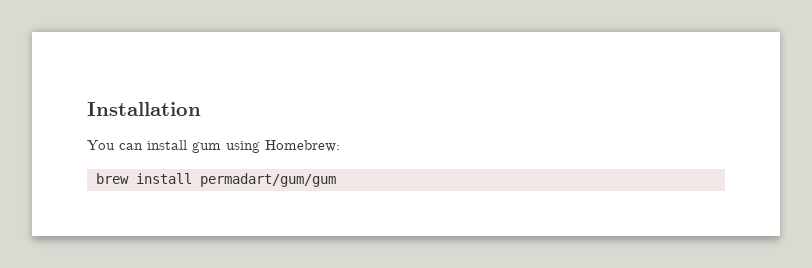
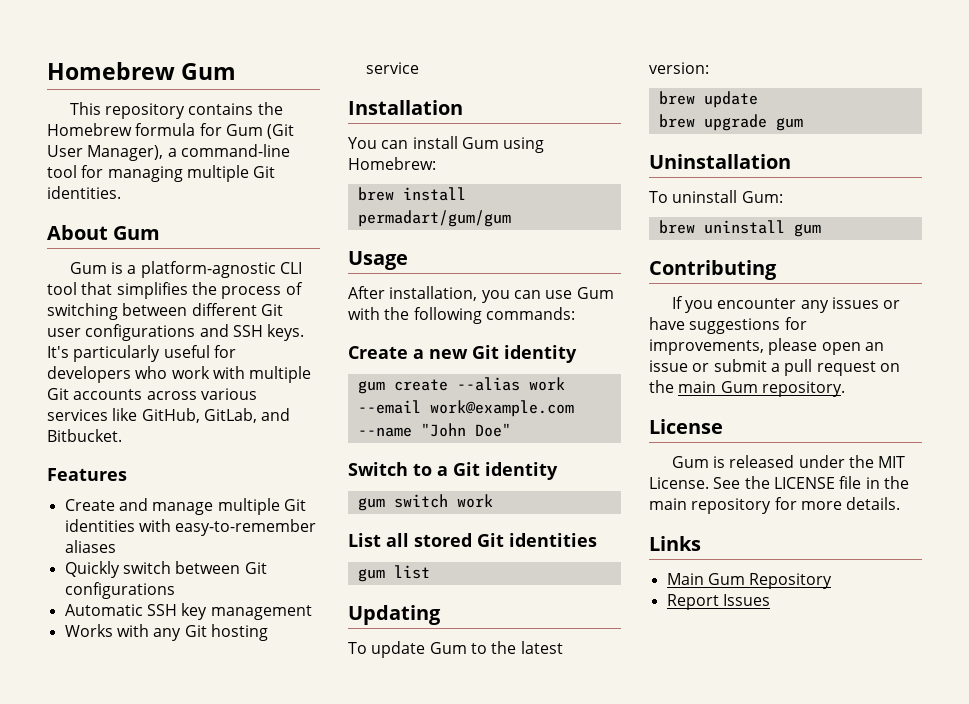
(87, 109) none -> [47,62,237,80] [69,102,283,119] [47,123,295,139] [47,144,290,161] [47,165,276,182] [47,186,121,199] [47,225,161,240] [69,261,302,278] [47,282,303,299] [47,303,283,320] [47,324,305,341] [47,345,236,362] [47,366,312,383] [47,388,257,400] [47,408,291,423] [47,429,122,442] [47,468,127,481] [64,498,306,515] [64,519,317,536] [64,540,116,553] [64,561,267,578] [64,582,175,599] [64,603,312,620] [64,624,268,641] [365,62,419,74] Homebrew Gum // This repository contains the Homebrew formula for Gum (Git User Manager), a command-line tool for managing multiple Git identities. // About Gum // Gum is a platform-agnostic CLI tool that simplifies the process of switching between different Git user configurations and SSH keys. It's particularly useful for developers who work with multiple Git accounts across various services like GitHub, GitLab, and Bitbucket. // Features // Create and manage multiple Git identities with easy-to-remember aliases // Quickly switch between Git configurations // Automatic SSH key management // Works with any Git hosting service //
[192,142,221,153] gum -> [461,137,499,149] Gum
(336, 180) none -> [348,251,408,270] [348,286,614,303] [348,307,575,324] [348,345,577,363] [357,377,565,394] [357,400,574,417] [357,423,511,437] [348,462,558,480] [357,494,493,511] [348,533,597,547] [357,565,430,582] [348,605,441,625] [348,641,563,658] [649,62,709,74] [658,91,758,108] [658,114,803,131] [649,154,791,169] [649,190,783,203] [658,220,821,237] [649,260,777,280] [671,296,901,313] [649,317,807,334] [649,338,884,355] [649,359,900,376] [649,380,845,397] [649,419,723,434] [671,455,906,468] [649,476,909,489] [649,497,901,514] [649,536,701,551] [666,573,833,589] [666,594,770,610] // Usage // After installation, you can use Gum with the following commands: // Create a new Git identity // gum create --alias work --email work@example.com --name "John Doe" // Switch to a Git identity // gum switch work // List all stored Git identities // gum list // Updating // To update Gum to the latest version: // brew update // brew upgrade gum // Uninstallation // To uninstall Gum: // brew uninstall gum // Contributing // If you encounter any issues or have suggestions for improvements, please open an issue or submit a pull request on the main Gum repository. // License // Gum is released under the MIT License. See the LICENSE file in the main repository for more details. // Links // Main Gum Repository // Report Issues

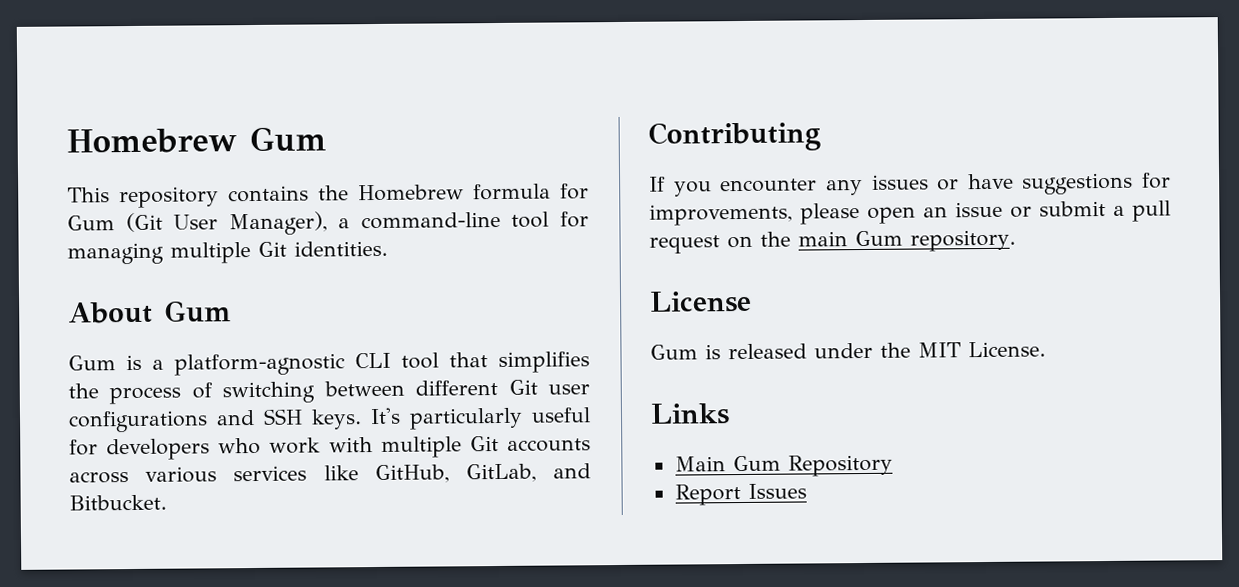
[47,468,127,481] [64,498,306,515] [64,519,317,536] [64,540,116,553] [64,561,267,578] [64,582,175,599] [64,603,312,620] [64,624,268,641] [365,62,419,74] [348,100,463,115] [348,136,545,153] [348,157,436,170] [357,187,466,201] [357,210,511,227] [348,251,408,270] [348,286,614,303] [348,307,575,324] [348,345,577,363] [357,377,565,394] [357,400,574,417] [357,423,511,437] [348,462,558,480] [357,494,493,511] [348,533,597,547] [357,565,430,582] [348,605,441,625] [348,641,563,658] [649,62,709,74] [658,91,758,108] [658,114,803,131] [649,154,791,169] [649,190,783,203] [658,220,821,237] // Features // Create and manage multiple Git identities with easy-to-remember aliases // Quickly switch between Git configurations // Automatic SSH key management // Works with any Git hosting service // Installation // You can install Gum using Homebrew: // brew install permadart/gum/gum // Usage // After installation, you can use Gum with the following commands: // Create a new Git identity // gum create --alias work --email work@example.com --name "John Doe" // Switch to a Git identity // gum switch work // List all stored Git identities // gum list // Updating // To update Gum to the latest version: // brew update // brew upgrade gum // Uninstallation // To uninstall Gum: // brew uninstall gum -> (167, 502) none
[713,476,909,489] [649,497,901,514] See the LICENSE file in the main repository for more details. -> (1046, 349) none

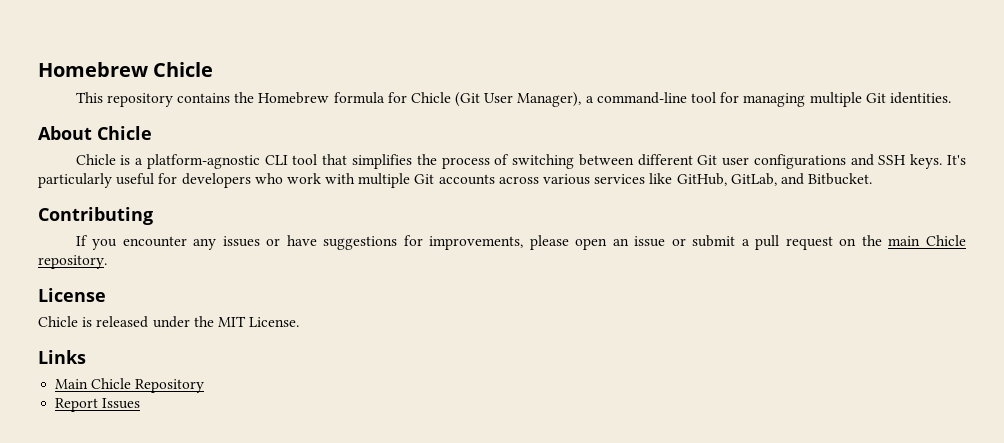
[66,126,327,154] Homebrew Gum -> [38,62,214,77] Homebrew Chicle
[67,215,115,231] Gum -> [410,92,451,103] Chicle
[164,300,232,323] [68,355,116,371] Gum // Gum -> [97,126,152,140] [75,154,116,165] Chicle // Chicle
[855,230,903,247] Gum -> [925,235,966,246] Chicle
[650,344,698,360] Gum -> [38,316,78,327] Chicle
[732,455,781,472] Gum -> [91,378,132,389] Chicle

